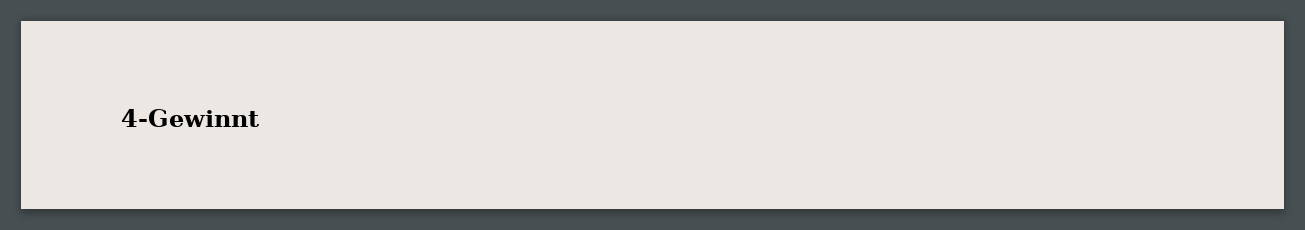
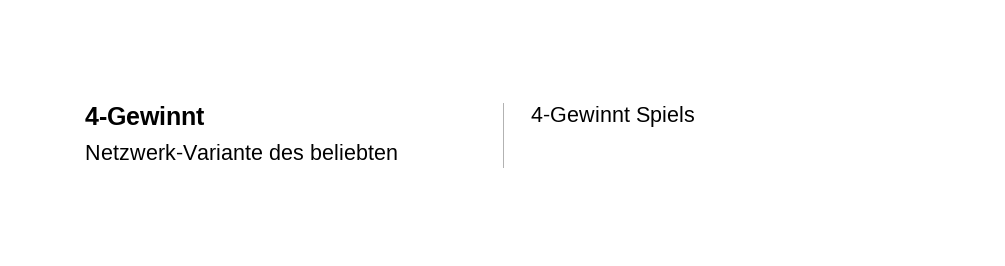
[121,109,259,127] 4-Gewinnt -> [85,106,205,125] [85,144,398,160] [531,106,695,127] 4-Gewinnt // Netzwerk-Variante des beliebten 4-Gewinnt Spiels

